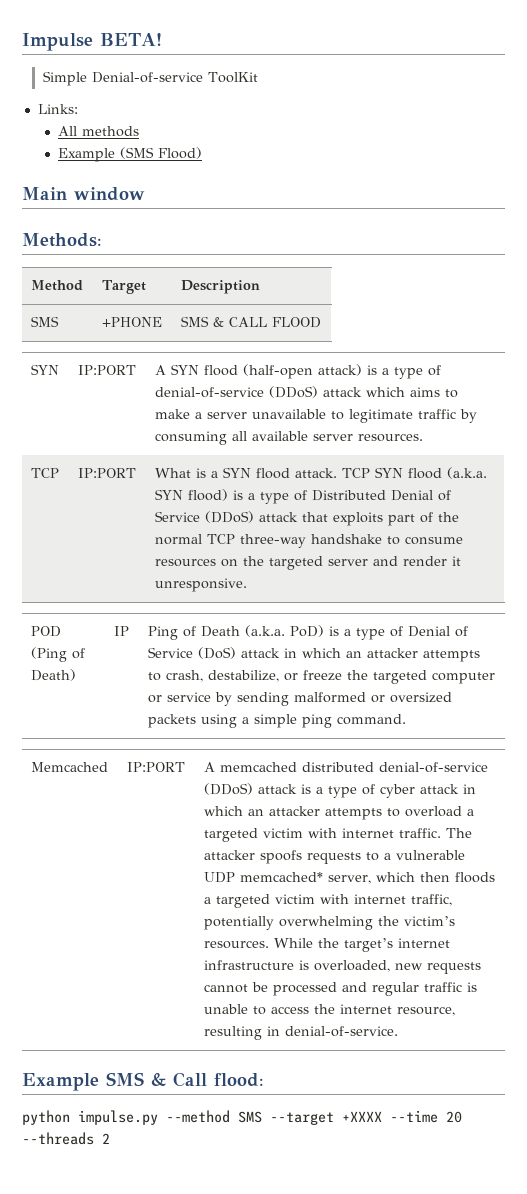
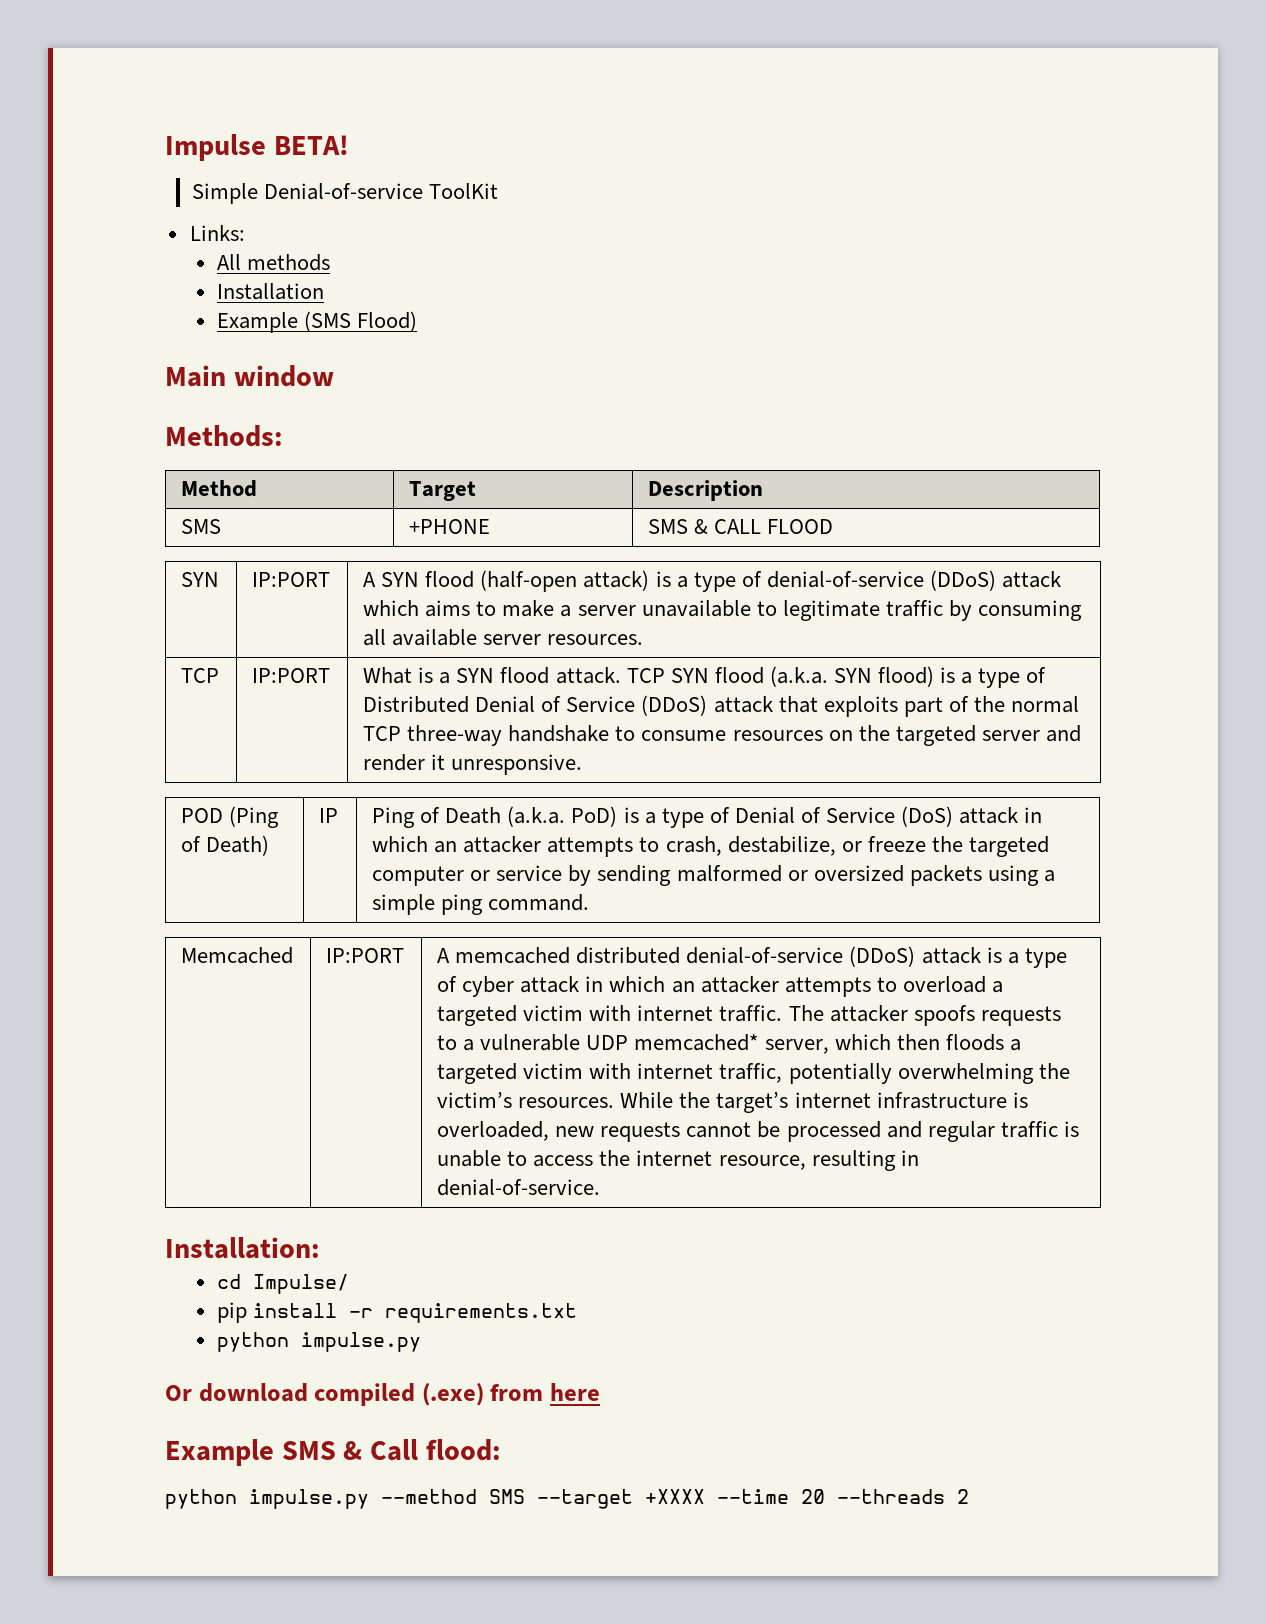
(140, 131) none -> [216,283,324,300] // Installation
(399, 1031) none -> [165,1237,320,1259] [216,1274,349,1294] [216,1302,577,1323] [216,1332,421,1352] [165,1383,601,1406] // Installation: // cd Impulse/ // pip install -r requirements.txt // python impulse.py // Or download compiled (.exe) from here

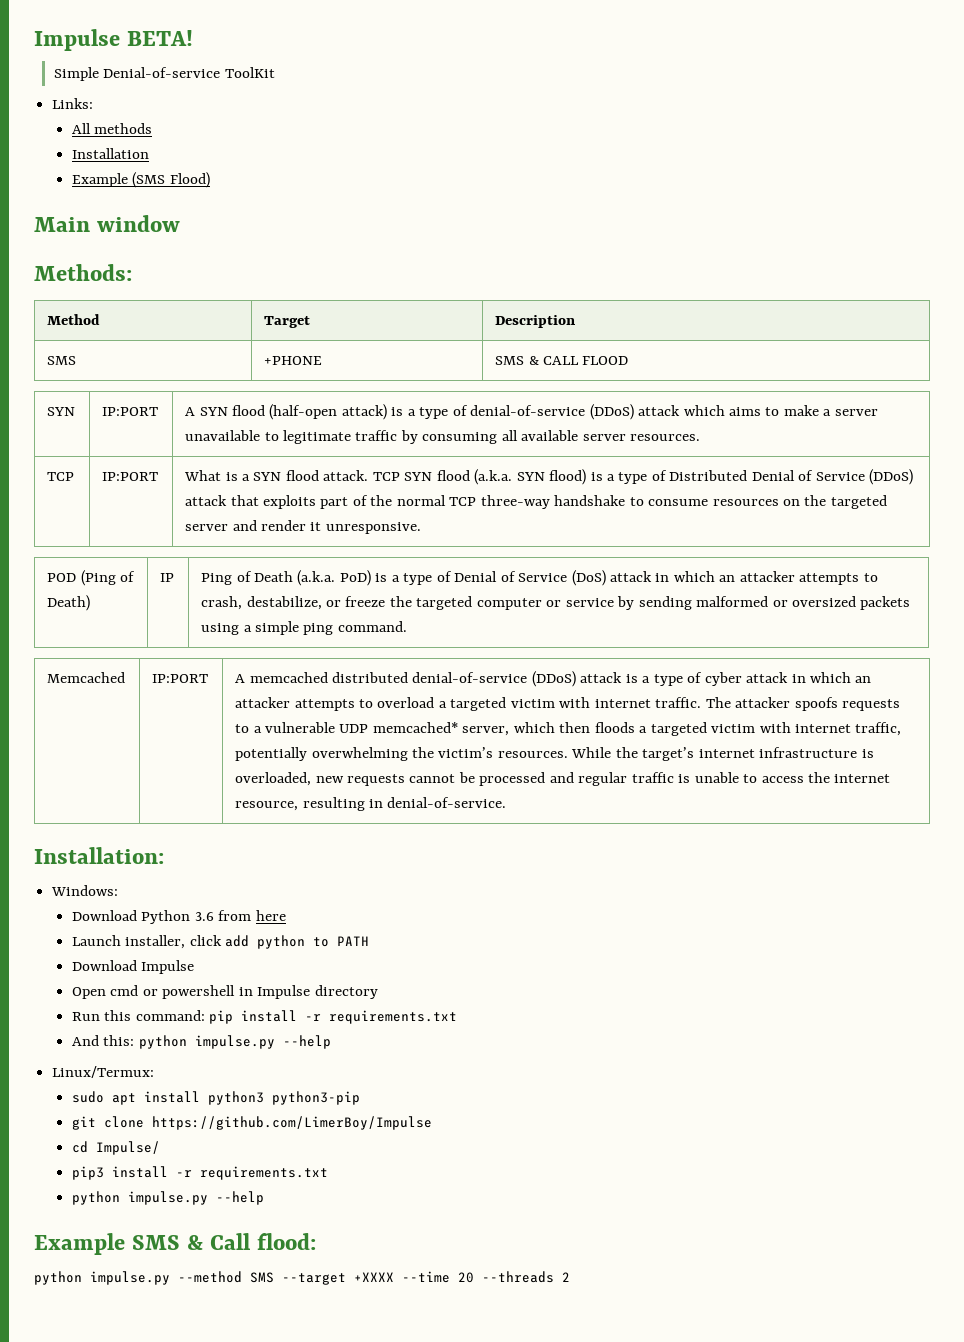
(320, 1248) none -> [51,885,119,896] [71,910,286,924] [71,935,370,949] [71,960,195,974] [71,985,378,999] [71,1010,458,1024] [71,1035,331,1049] [52,1066,155,1078] [71,1091,360,1105] [71,1116,432,1130] // Windows: // Download Python 3.6 from here // Launch installer, click add python to PATH // Download Impulse // Open cmd or powershell in Impulse directory // Run this command: pip install -r requirements.txt // And this: python impulse.py --help // Linux/Termux: // sudo apt install python3 python3-pip // git clone https://github.com/LimerBoy/Impulse
[216,1302,247,1323] pip -> [71,1166,104,1180] pip3
[165,1383,601,1406] // Or download compiled (.exe) from here -> [215,1191,264,1205] --help

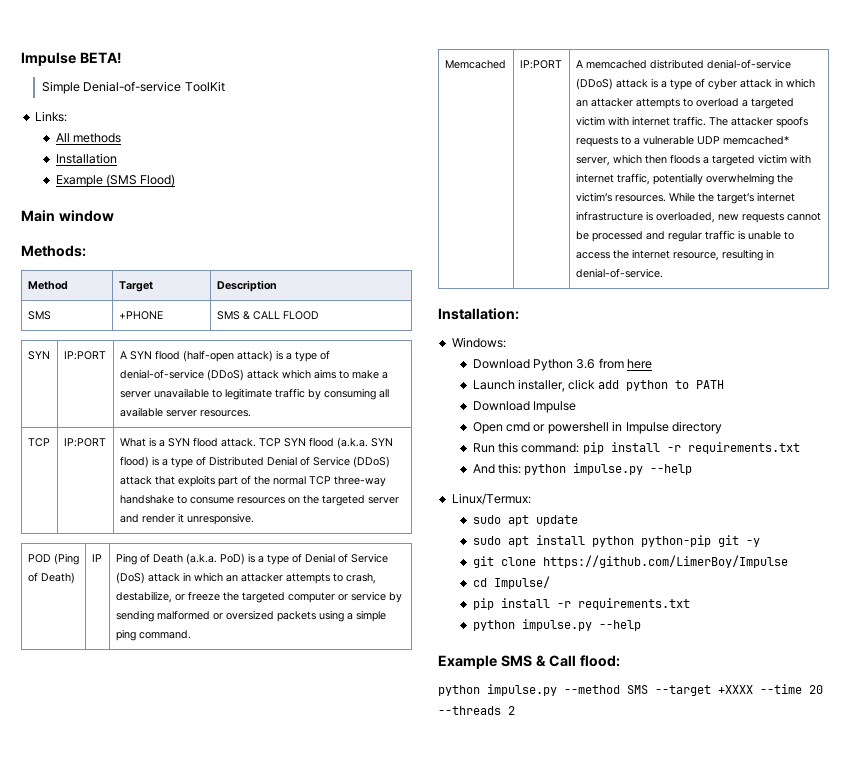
(155, 1072) none -> [472,515,578,526] // sudo apt update
[207,1091,360,1105] python3 python3-pip -> [591,535,760,547] python python-pip git -y
[71,1166,104,1180] pip3 -> [472,598,494,610] pip

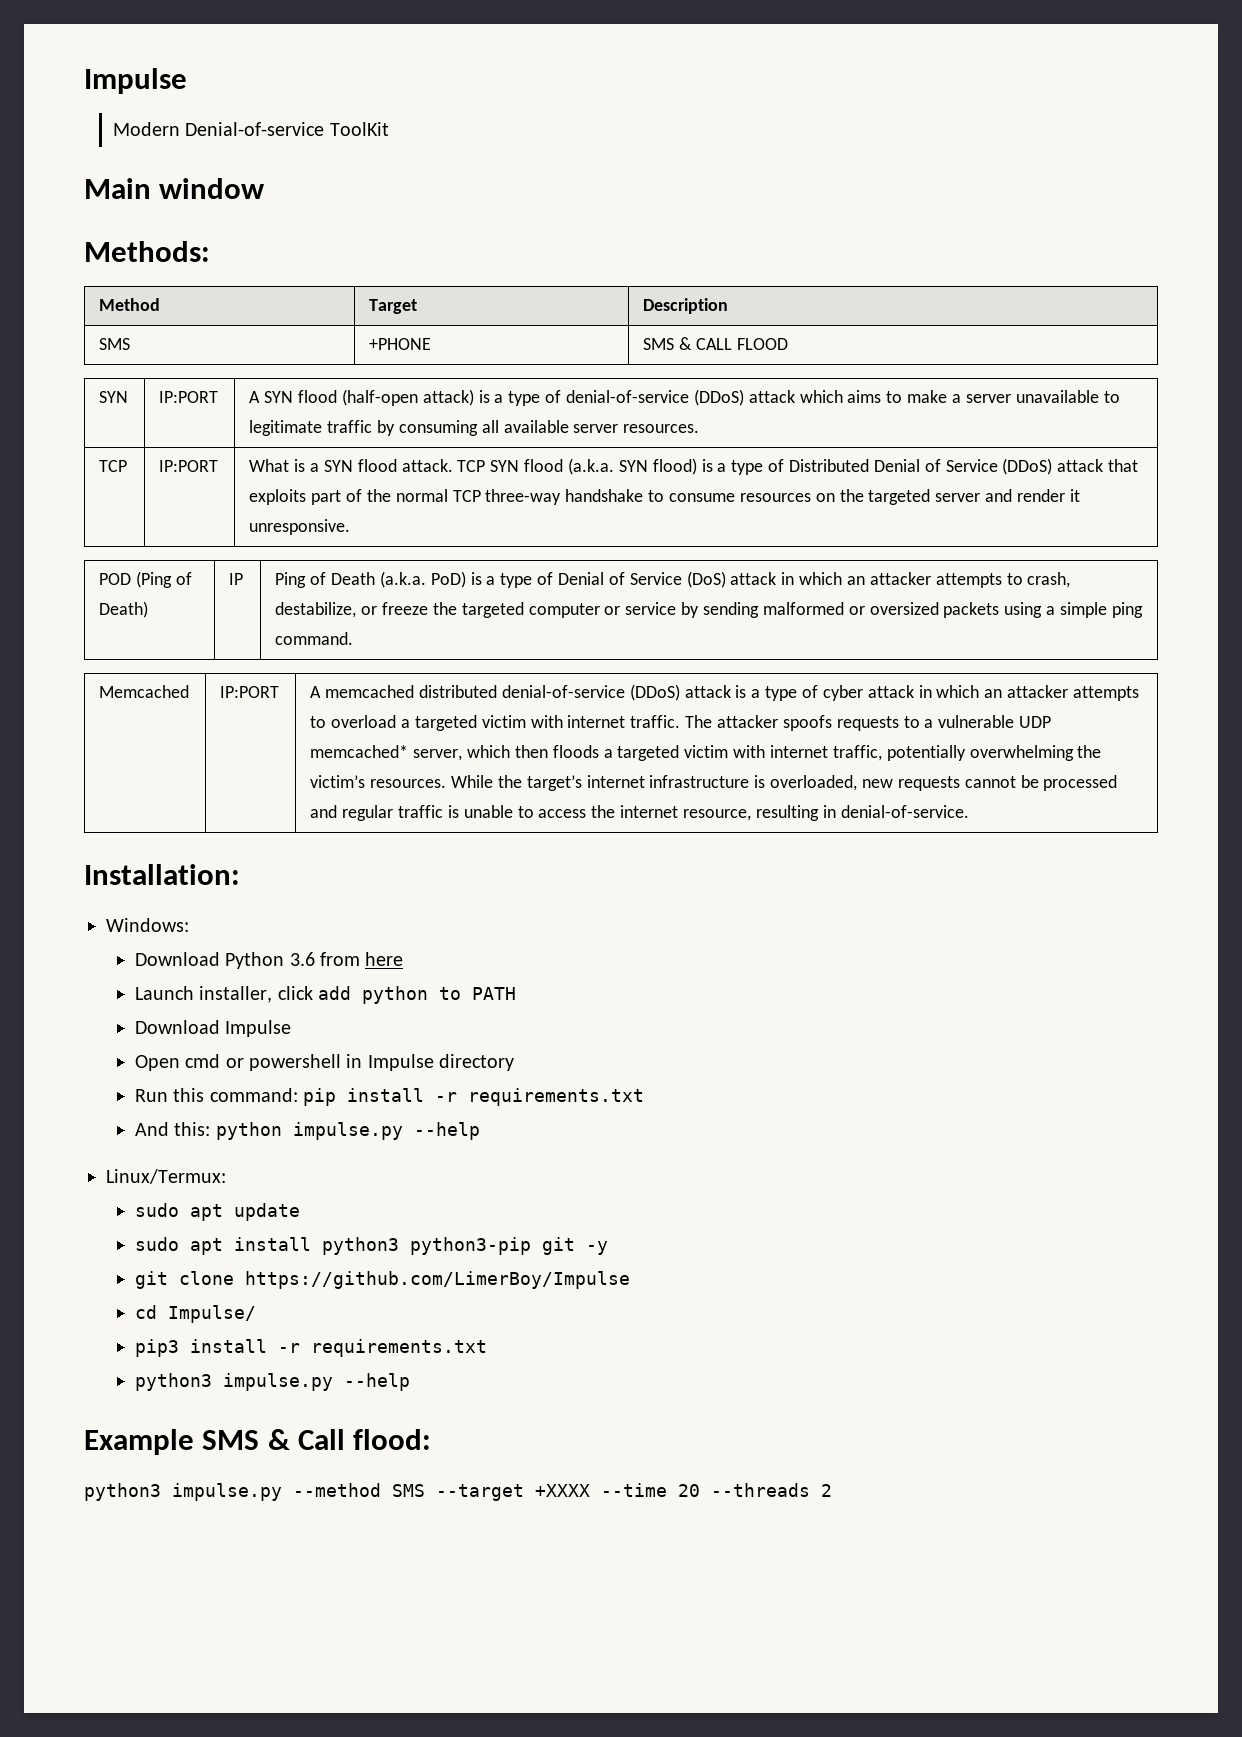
[21,52,121,66] [41,81,80,94] Impulse BETA! // Simple -> [84,68,187,94] [112,122,180,136] Impulse // Modern
[34,111,67,122] [55,133,122,143] [55,153,117,164] [55,174,176,187] // Links: // All methods // Installation // Example (SMS Flood) -> (389, 129) none
[591,535,711,547] python python-pip -> [321,1237,531,1255] python3 python3-pip
[472,598,690,610] [472,620,515,631] pip install -r requirements.txt // python -> [134,1339,487,1357] [134,1373,212,1391] pip3 install -r requirements.txt // python3
[438,685,480,696] python -> [84,1483,161,1501] python3

